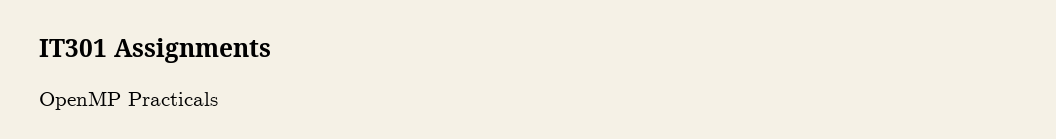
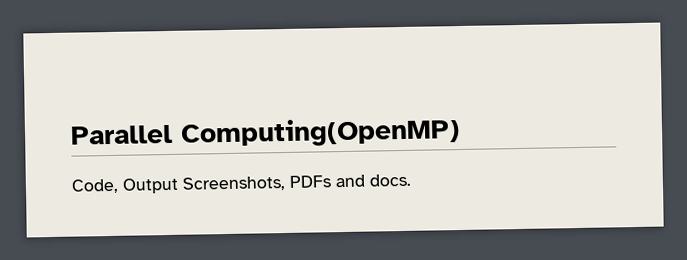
[39,38,271,63] [39,91,218,110] IT301 Assignments // OpenMP Practicals -> [70,117,460,149] [71,173,411,194] Parallel Computing(OpenMP) // Code, Output Screenshots, PDFs and docs.

